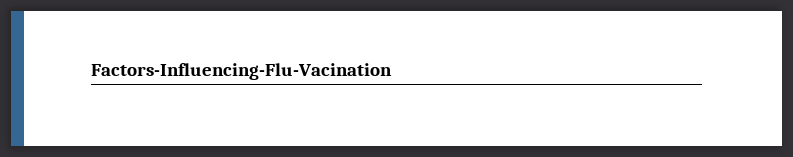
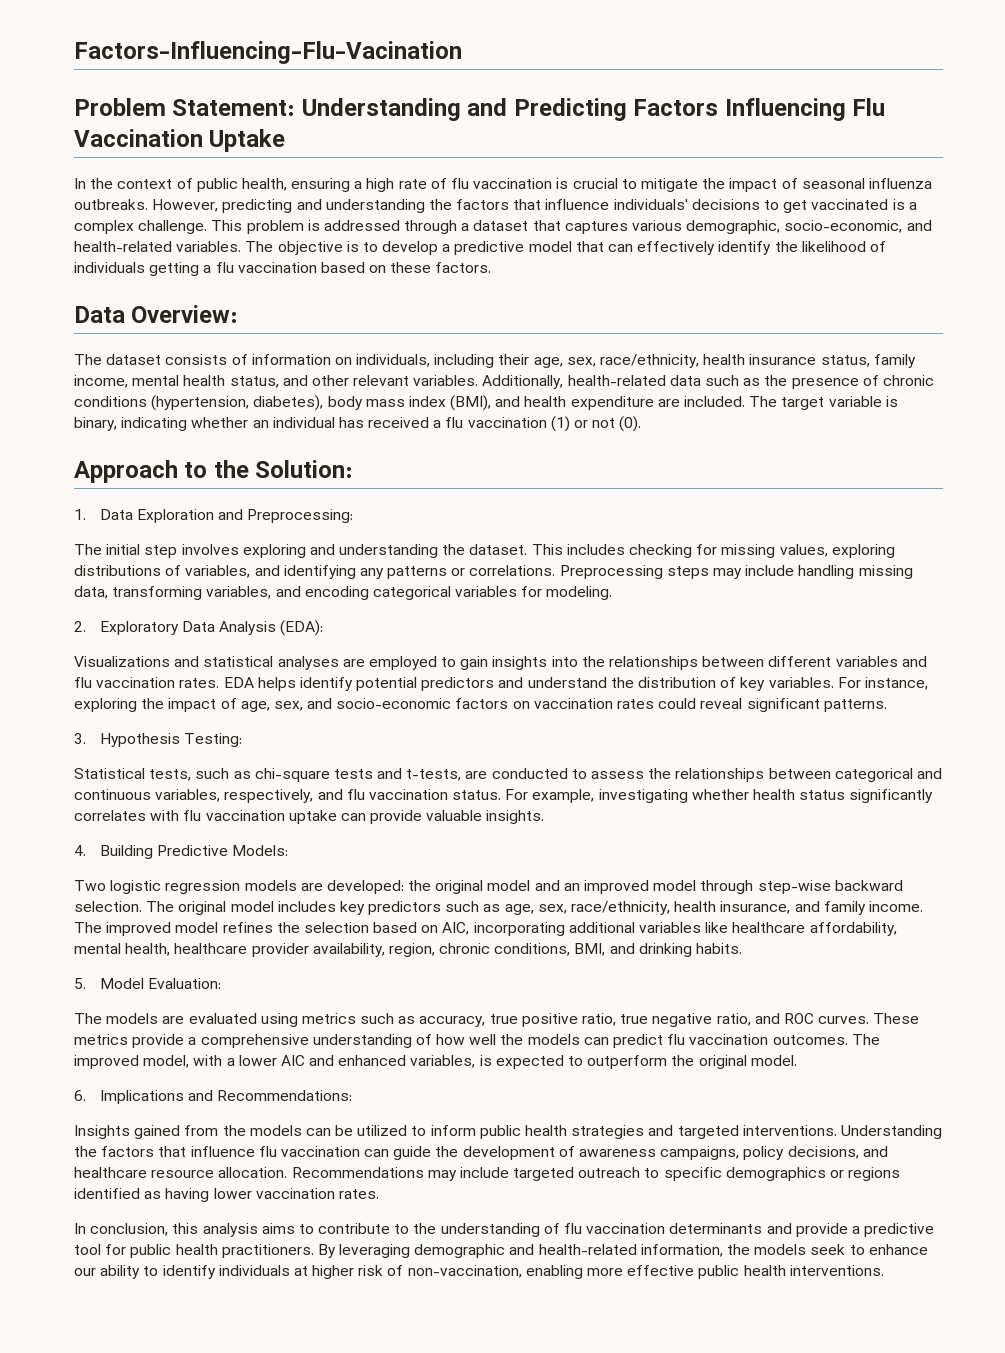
(392, 71) none -> [74,98,886,121] [74,129,286,152] [74,178,932,192] [74,199,917,213] [74,220,932,234] [74,241,886,255] [74,262,492,276] [74,305,239,323] [74,354,916,368] [74,375,934,389] [74,395,898,411] [74,416,642,432] [74,460,354,483] [74,509,354,523] [74,544,895,558] [74,565,913,579] [74,586,613,600] [74,620,324,636] [74,656,927,670] [74,677,928,691] [74,698,887,712] [74,733,243,747] [74,768,942,782] [74,789,934,803] [74,810,545,824] [74,845,289,859] [74,880,903,894] [74,901,923,915] [74,922,897,936] [74,943,743,957] [74,978,222,989] [74,1013,920,1027] [74,1034,880,1048] [74,1055,797,1069] [74,1090,353,1104] [74,1125,942,1139] [74,1146,888,1160] [74,1167,901,1181] [74,1188,379,1202] [74,1223,935,1237] [74,1244,928,1258] [74,1265,884,1279] // Problem Statement: Understanding and Predicting Factors Influencing Flu Vaccination Uptake // In the context of public health, ensuring a high rate of flu vaccination is crucial to mitigate the impact of seasonal influenza outbreaks. However, predicting and understanding the factors that influence individuals' decisions to get vaccinated is a complex challenge. This problem is addressed through a dataset that captures various demographic, socio-economic, and health-related variables. The objective is to develop a predictive model that can effectively identify the likelihood of individuals getting a flu vaccination based on these factors. // Data Overview: // The dataset consists of information on individuals, including their age, sex, race/ethnicity, health insurance status, family income, mental health status, and other relevant variables. Additionally, health-related data such as the presence of chronic conditions (hypertension, diabetes), body mass index (BMI), and health expenditure are included. The target variable is binary, indicating whether an individual has received a flu vaccination (1) or not (0). // Approach to the Solution: // 1. Data Exploration and Preprocessing: // The initial step involves exploring and understanding the dataset. This includes checking for missing values, exploring distributions of variables, and identifying any patterns or correlations. Preprocessing steps may include handling missing data, transforming variables, and encoding categorical variables for modeling. // 2. Exploratory Data Analysis (EDA): // Visualizations and statistical analyses are employed to gain insights into the relationships between different variables and flu vaccination rates. EDA helps identify potential predictors and understand the distribution of key variables. For instance, exploring the impact of age, sex, and socio-economic factors on vaccination rates could reveal significant patterns. // 3. Hypothesis Testing: // Statistical tests, such as chi-square tests and t-tests, are conducted to assess the relationships between categorical and continuous variables, respectively, and flu vaccination status. For example, investigating whether health status significantly correlates with flu vaccination uptake can provide valuable insights. // 4. Building Predictive Models: // Two logistic regression models are developed: the original model and an improved model through step-wise backward selection. The original model includes key predictors such as age, sex, race/ethnicity, health insurance, and family income. The improved model refines the selection based on AIC, incorporating additional variables like healthcare affordability, mental health, healthcare provider availability, region, chronic conditions, BMI, and drinking habits. // 5. Model Evaluation: // The models are evaluated using metrics such as accuracy, true positive ratio, true negative ratio, and ROC curves. These metrics provide a comprehensive understanding of how well the models can predict flu vaccination outcomes. The improved model, with a lower AIC and enhanced variables, is expected to outperform the original model. // 6. Implications and Recommendations: // Insights gained from the models can be utilized to inform public health strategies and targeted interventions. Understanding the factors that influence flu vaccination can guide the development of awareness campaigns, policy decisions, and healthcare resource allocation. Recommendations may include targeted outreach to specific demographics or regions identified as having lower vaccination rates. // In conclusion, this analysis aims to contribute to the understanding of flu vaccination determinants and provide a predictive tool for public health practitioners. By leveraging demographic and health-related information, the models seek to enhance our ability to identify individuals at higher risk of non-vaccination, enabling more effective public health interventions.

